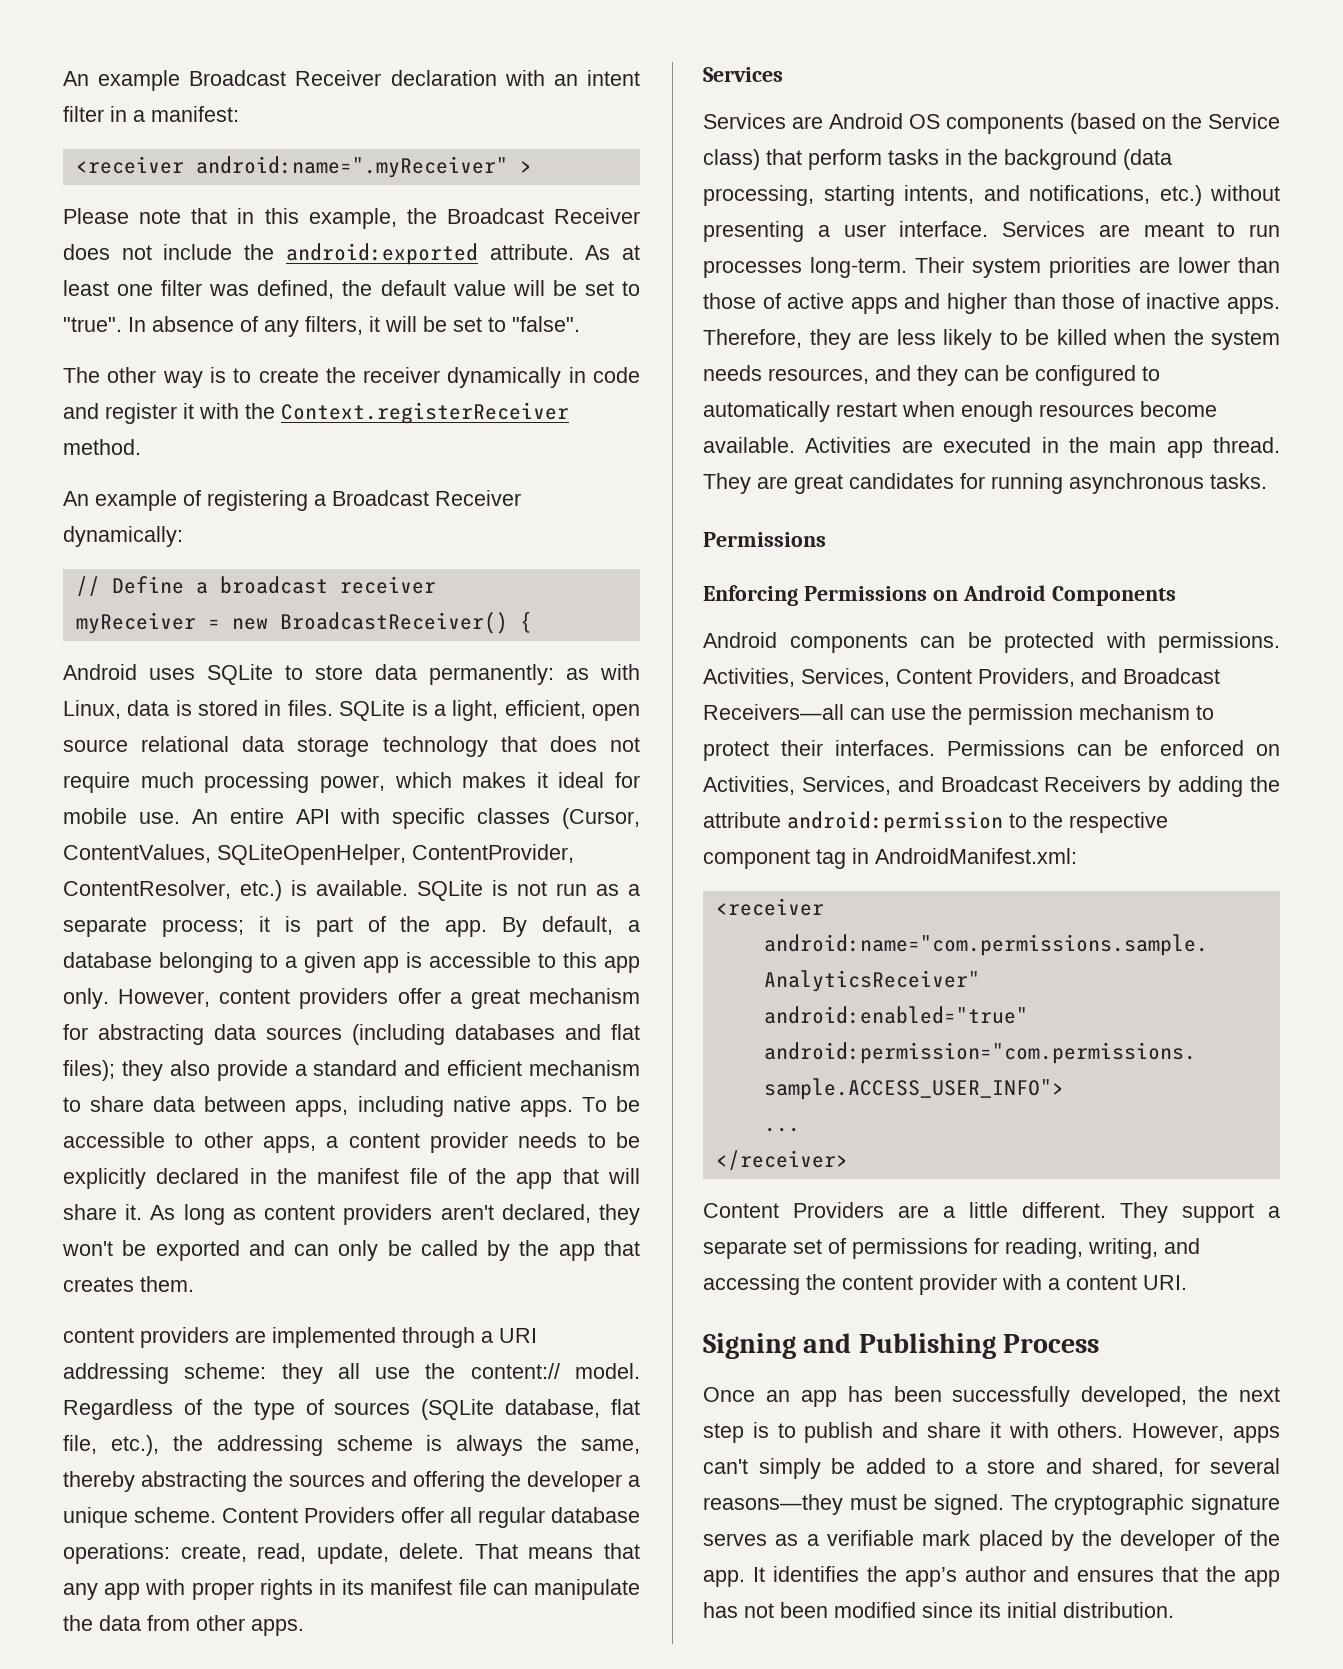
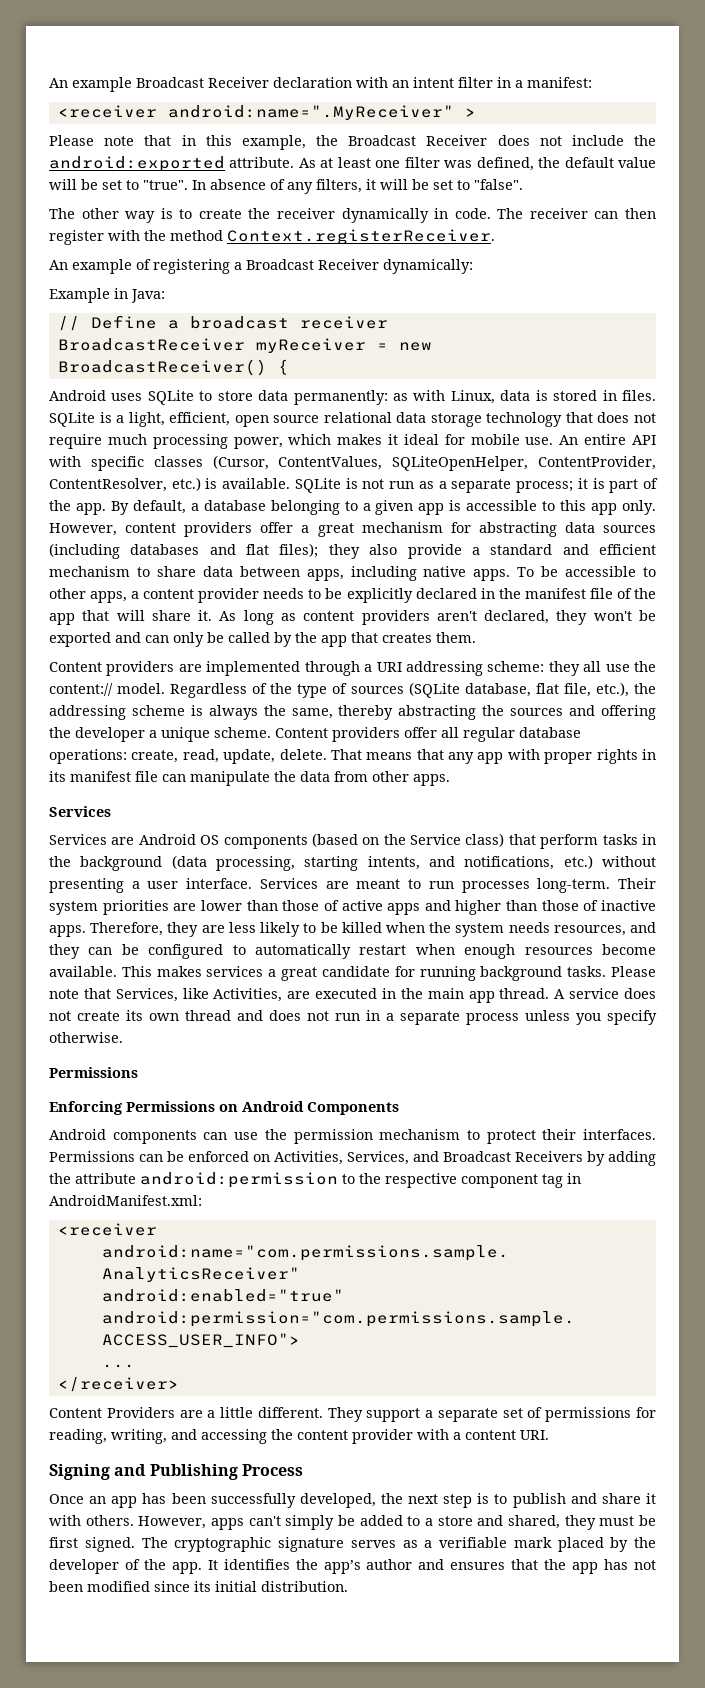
[195,156,508,178] android:name=".myReceiver" -> [167,105,454,120] android:name=".MyReceiver"
[593,367,640,383] [63,402,569,424] [63,439,141,455] code and register it with the Context.registerReceiver method. -> [454,208,656,219] [49,229,495,245] code. The receiver can then register with the method Context.registerReceiver.
(183, 536) none -> [49,288,165,303] // Example in Java:
(436, 585) none -> [57,338,245,351] BroadcastReceiver
[63,1328,134,1343] content -> [49,662,102,672] Content
[304,1507,395,1523] Providers -> [332,727,400,742] providers
[805,437,892,453] Activities -> [121,966,656,981] [49,988,283,1002] This makes services a great candidate for running background tasks. Please note that Services, like Activities,
[703,473,1267,494] They are great candidates for running asynchronous tasks. -> [554,988,656,999] [49,1010,657,1025] [49,1032,123,1043] A service does not create its own thread and does not run in a separate process unless you specify otherwise.
[967,632,1280,653] [703,668,1220,687] [703,704,885,720] be protected with permissions. Activities, Services, Content Providers, and Broadcast Receivers—all can -> (228, 1136) none
[1174,1458,1280,1474] [703,1494,843,1515] for several reasons—they -> [564,1515,596,1530] they
(928, 1502) none -> [49,1537,78,1548] first

